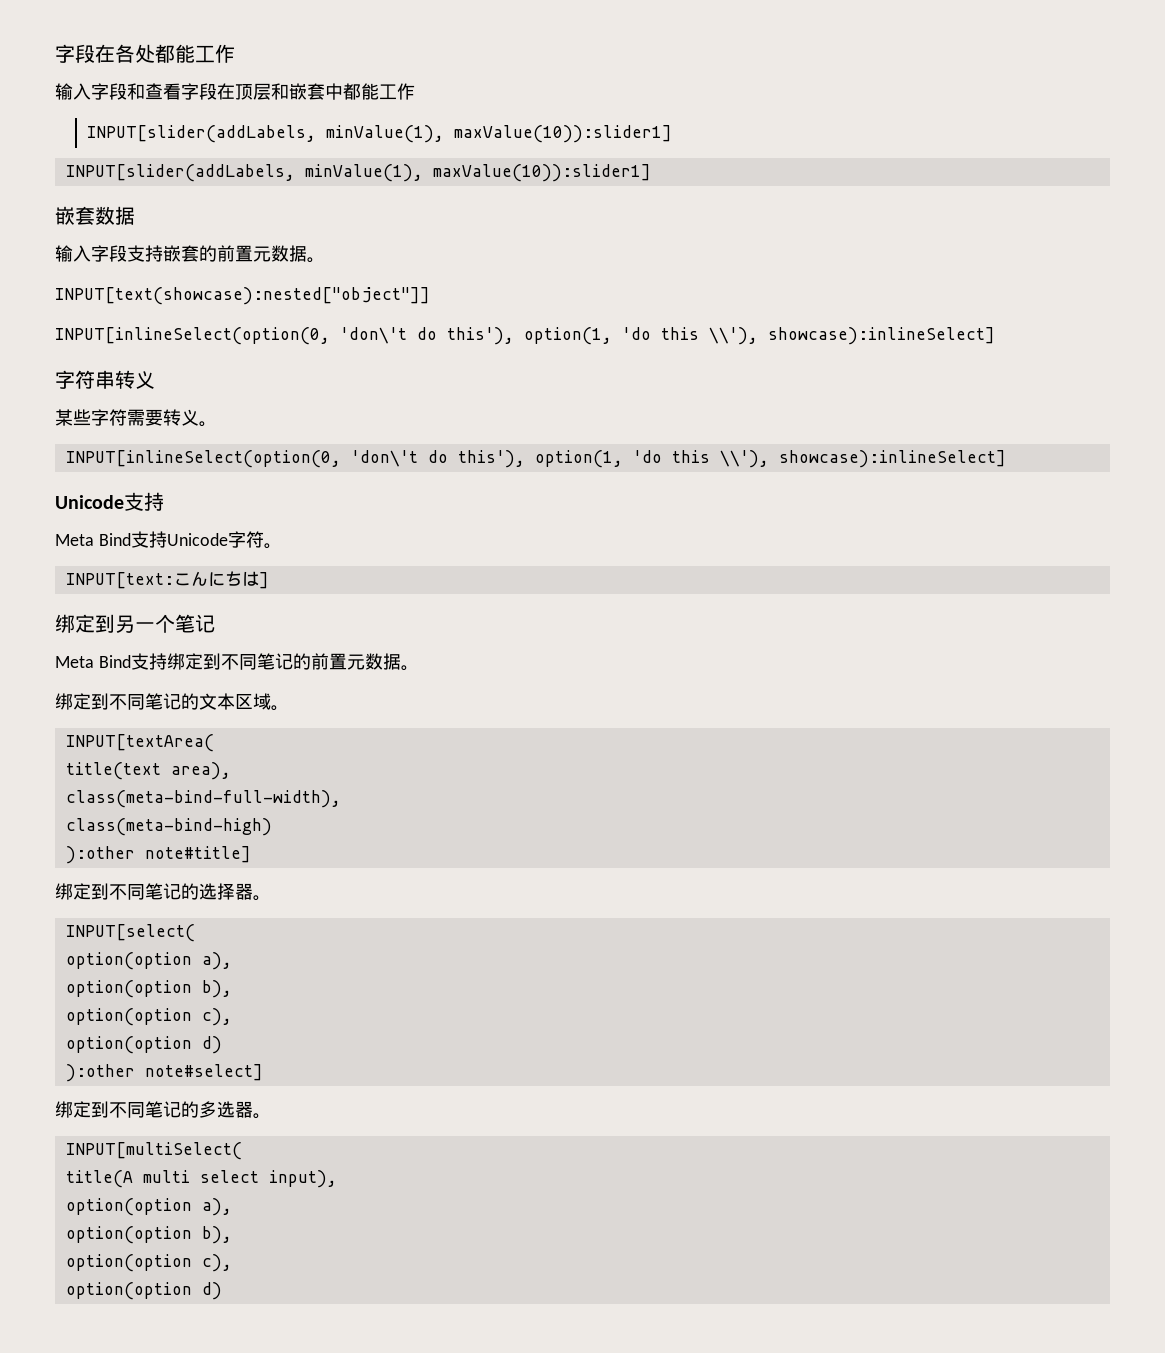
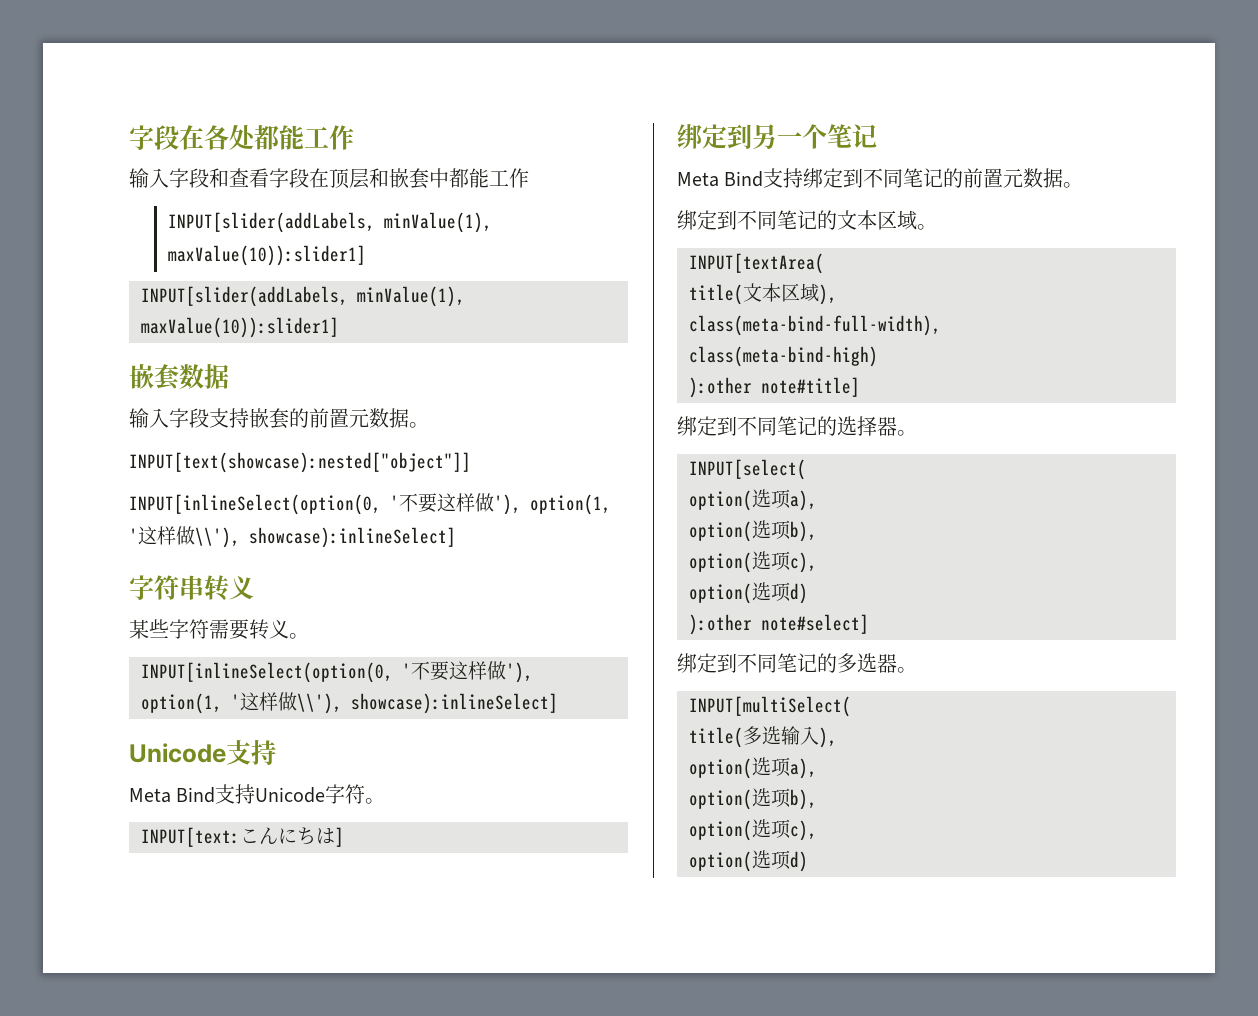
[340,327,699,345] 'don\'t do this'), option(1, 'do this -> [390,493,611,515] [129,526,195,545] '不要这样做'), option(1, '这样做
[350,450,710,468] 'don\'t do this'), option(1, 'do this -> [402,661,533,683] [141,692,297,714] '不要这样做'), option(1, '这样做
[65,762,231,780] title(text area), -> [689,283,837,305] title(文本区域),
[65,952,232,970] [65,980,232,998] [65,1008,232,1026] [65,1036,192,1054] option(option a), // option(option b), // option(option c), // option(option -> [689,489,817,511] [689,520,817,542] [689,551,817,573] [689,582,791,604] option(选项a), // option(选项b), // option(选项c), // option(选项
[65,1170,337,1188] [65,1198,232,1216] [65,1226,232,1244] [65,1254,232,1272] [65,1282,192,1300] title(A multi select input), // option(option a), // option(option b), // option(option c), // option(option -> [689,726,837,748] [689,757,817,779] [689,788,817,810] [689,819,817,841] [689,850,791,872] title(多选输入), // option(选项a), // option(选项b), // option(选项c), // option(选项

